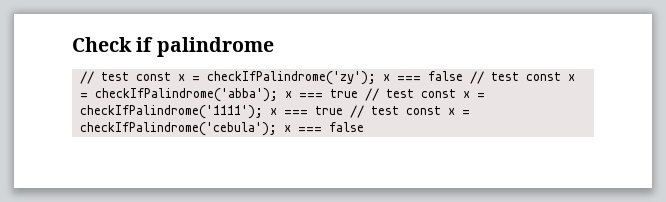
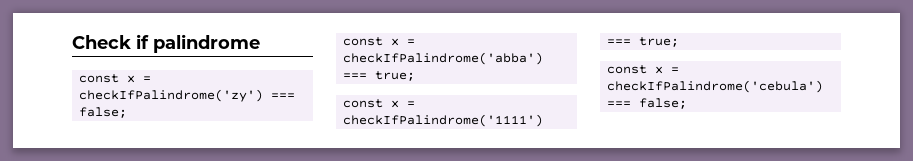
[79,71,575,85] [79,88,485,102] [79,105,470,119] [79,122,364,136] // test const x = checkIfPalindrome('zy'); x === false // test const x = checkIfPalindrome('abba'); x === true // test const x = checkIfPalindrome('1111'); x === true // test const x = checkIfPalindrome('cebula'); x === false -> [78,74,151,83] [78,89,295,102] [78,107,127,118] [342,37,415,46] [342,52,543,65] [342,71,415,81] [342,99,415,108] [342,114,543,127] [606,37,679,47] [606,65,679,74] [606,80,823,93] [606,98,687,109] const x = checkIfPalindrome('zy') === false; // const x = checkIfPalindrome('abba') === true; // const x = checkIfPalindrome('1111') === true; // const x = checkIfPalindrome('cebula') === false;

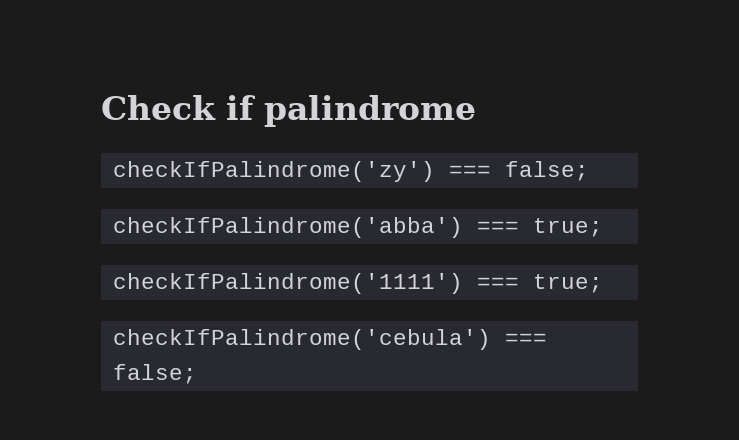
[78,74,151,83] const x = -> (476, 111) none
[342,37,415,46] const x = -> (590, 171) none
[342,99,415,108] const x = -> (604, 227) none
[606,65,679,74] const x = -> (604, 283) none

